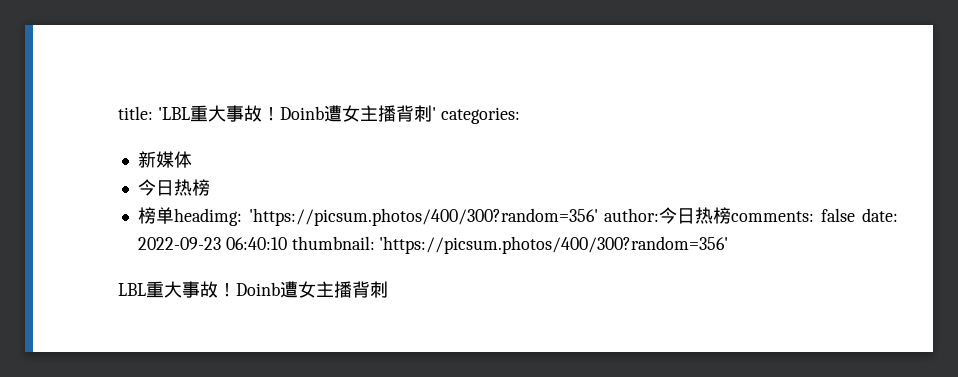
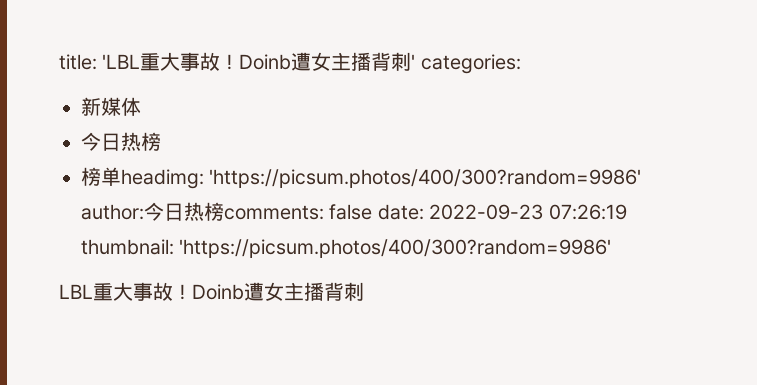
[248,208,598,226] 'https://picsum.photos/400/300?random=356' -> [209,169,642,188] 'https://picsum.photos/400/300?random=9986'
[225,236,729,254] 06:40:10 thumbnail: 'https://picsum.photos/400/300?random=356' -> [548,204,627,220] [81,239,612,258] 07:26:19 thumbnail: 'https://picsum.photos/400/300?random=9986'

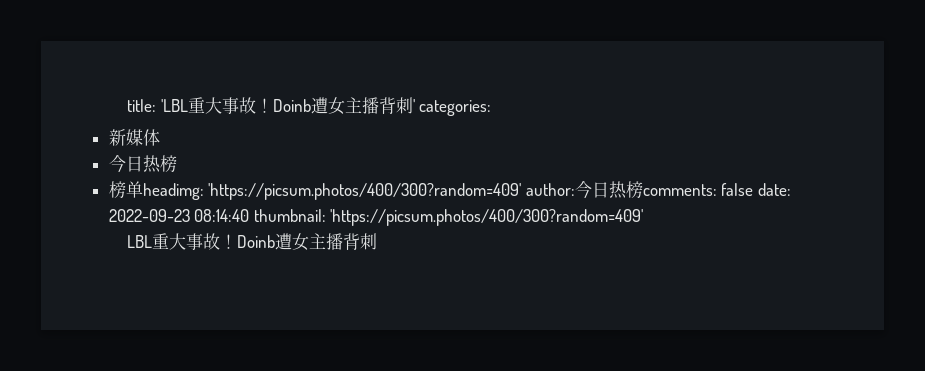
[209,169,642,188] 'https://picsum.photos/400/300?random=9986' -> [208,183,522,200] 'https://picsum.photos/400/300?random=409'
[548,204,627,220] [81,239,612,258] 07:26:19 thumbnail: 'https://picsum.photos/400/300?random=9986' -> [194,209,644,226] 08:14:40 thumbnail: 'https://picsum.photos/400/300?random=409'

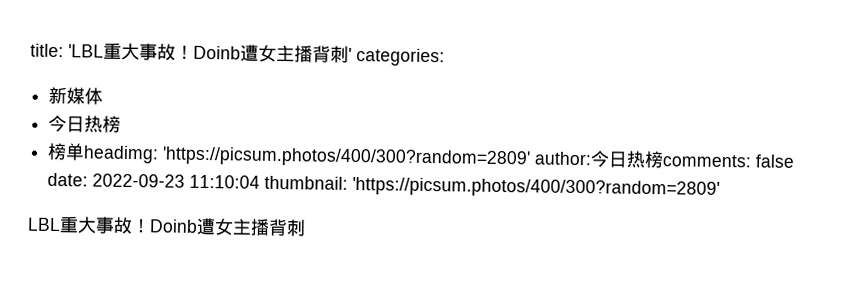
[208,183,522,200] 'https://picsum.photos/400/300?random=409' -> [162,146,532,169] 'https://picsum.photos/400/300?random=2809'
[194,209,644,226] 08:14:40 thumbnail: 'https://picsum.photos/400/300?random=409' -> [189,174,721,199] 11:10:04 thumbnail: 'https://picsum.photos/400/300?random=2809'

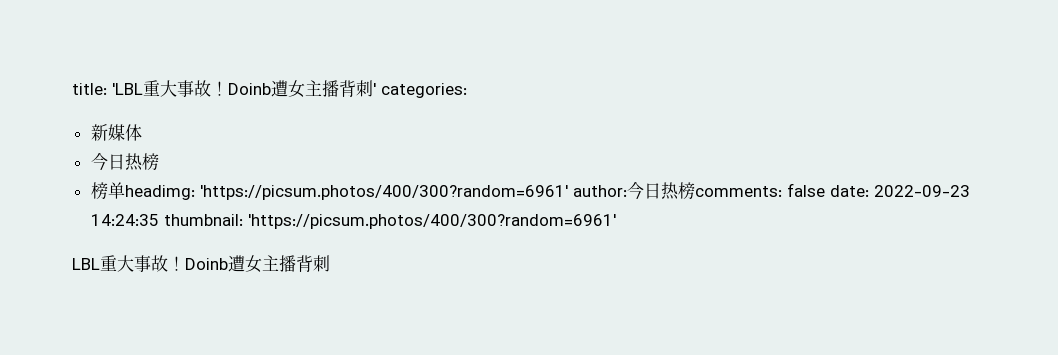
[162,146,532,169] 'https://picsum.photos/400/300?random=2809' -> [199,185,568,200] 'https://picsum.photos/400/300?random=6961'
[189,174,721,199] 11:10:04 thumbnail: 'https://picsum.photos/400/300?random=2809' -> [90,214,616,229] 14:24:35 thumbnail: 'https://picsum.photos/400/300?random=6961'

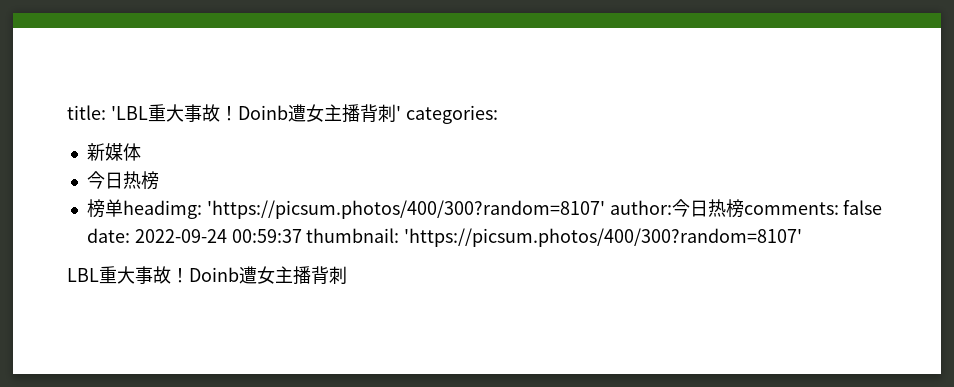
[199,185,568,200] 'https://picsum.photos/400/300?random=6961' -> [206,200,605,219] 'https://picsum.photos/400/300?random=8107'
[873,185,970,197] [90,214,616,229] 2022-09-23 14:24:35 thumbnail: 'https://picsum.photos/400/300?random=6961' -> [134,228,803,247] 2022-09-24 00:59:37 thumbnail: 'https://picsum.photos/400/300?random=8107'

